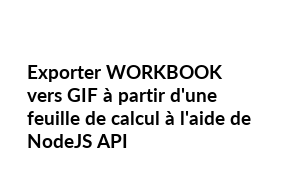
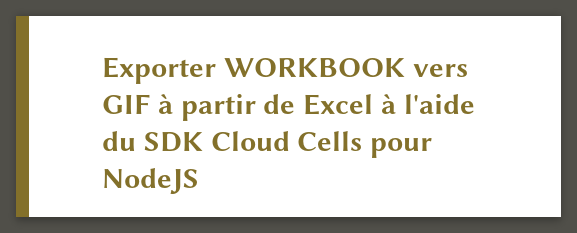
[170,88,217,102] [27,111,251,125] [27,134,128,148] d'une feuille de calcul à l'aide de NodeJS API -> [263,94,475,115] [102,131,433,158] [102,168,199,194] de Excel à l'aide du SDK Cloud Cells pour NodeJS

